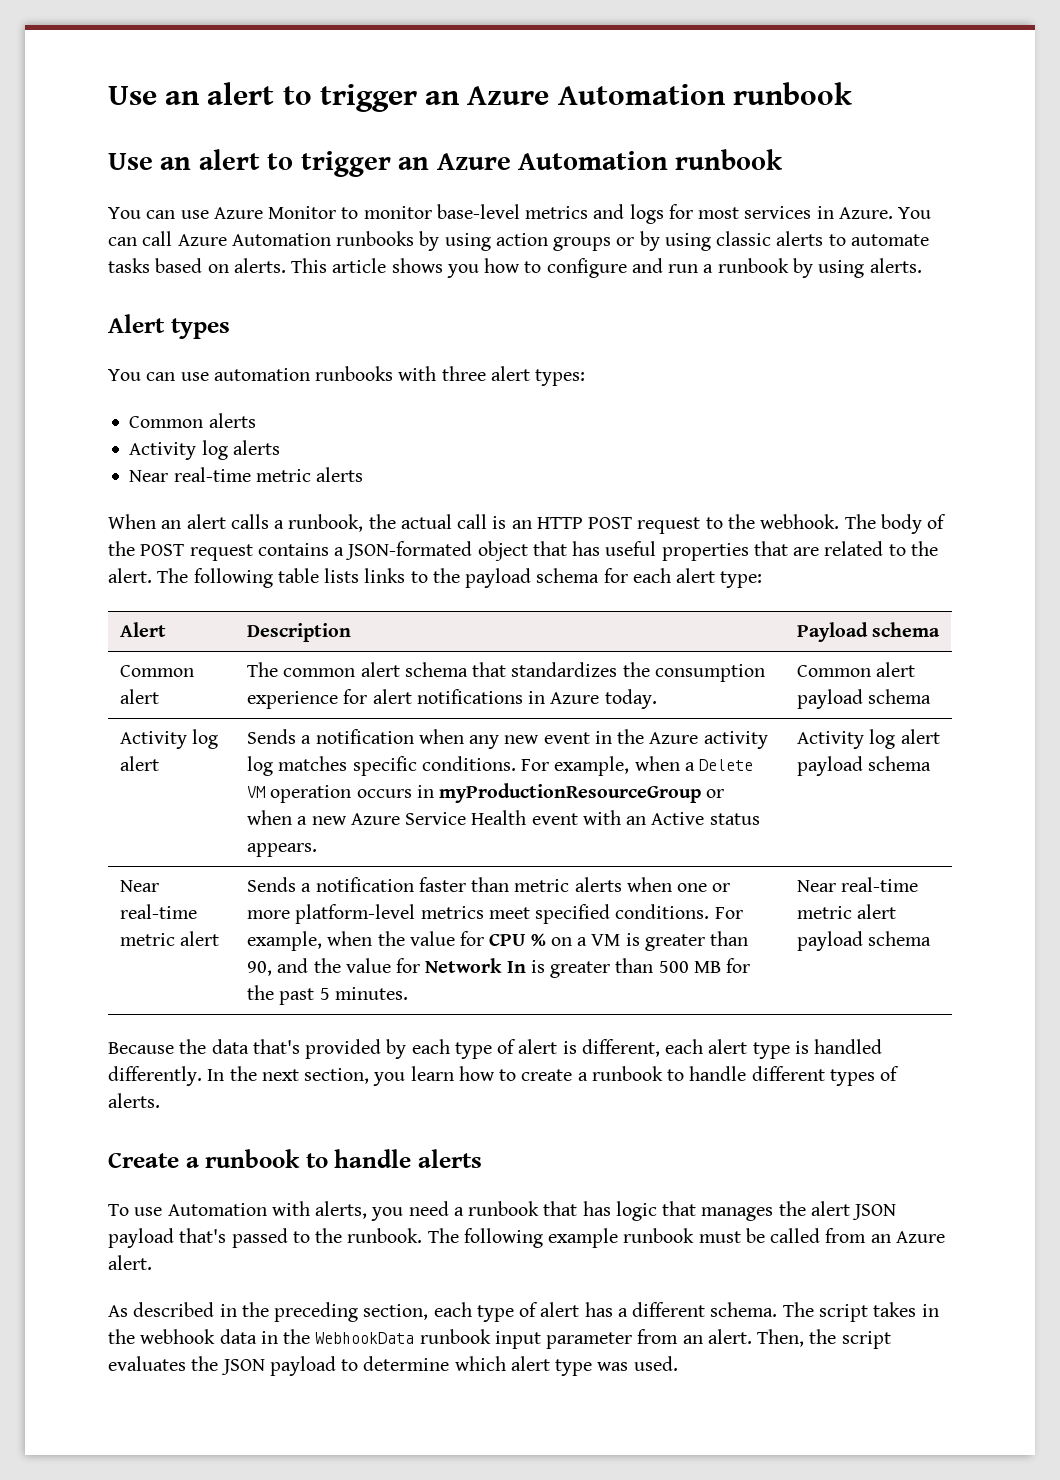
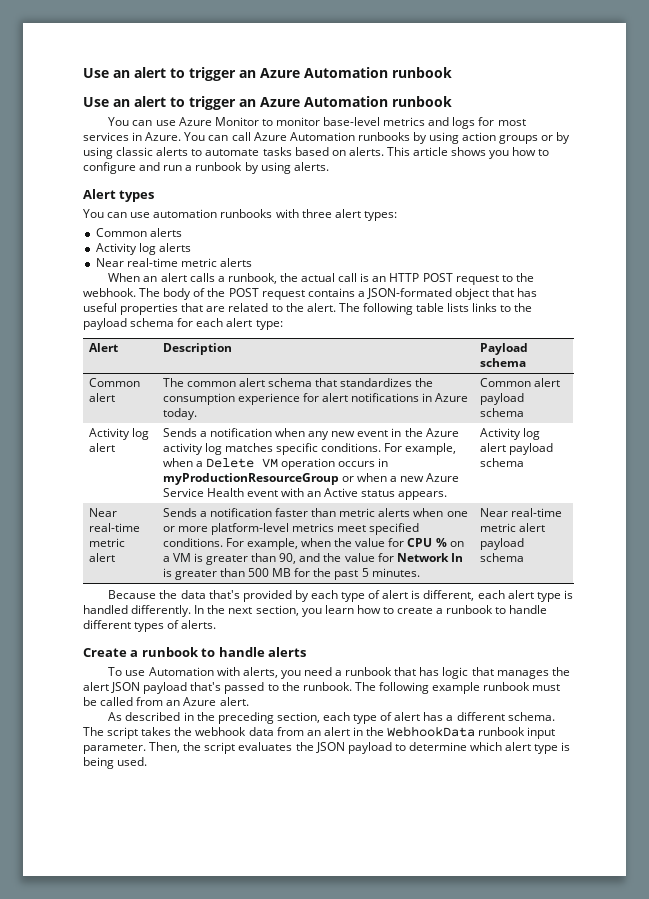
[921,1304,939,1317] in -> (172, 731) none
(257, 1336) none -> [276,727,350,736] from an alert
[546,1329,752,1349] parameter from an alert. -> [83,744,146,754] parameter.
[597,1362,629,1371] was -> [561,742,571,751] [83,757,114,769] is being

